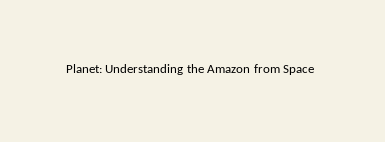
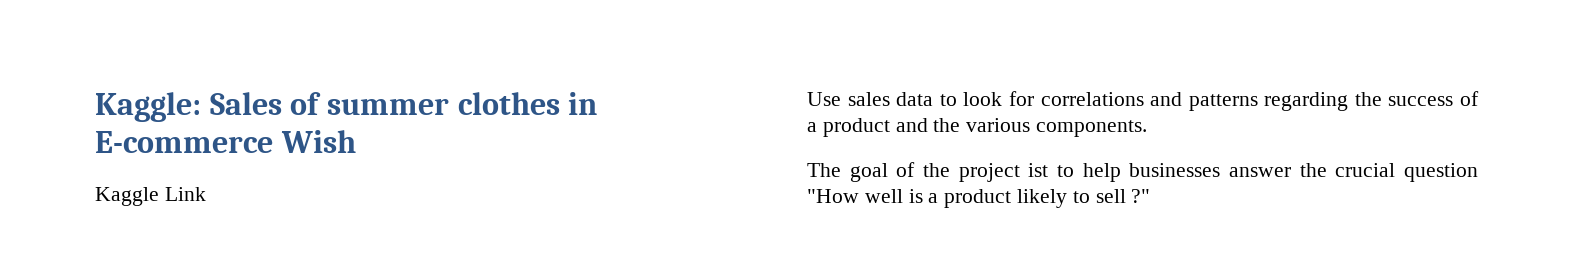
[66,64,314,75] Planet: Understanding the Amazon from Space -> [95,92,598,122] [95,130,356,153] [95,187,206,206] [807,91,1479,111] [807,118,1148,137] [807,162,1478,182] [807,189,1151,208] Kaggle: Sales of summer clothes in E-commerce Wish // Kaggle Link // Use sales data to look for correlations and patterns regarding the success of a product and the various components. // The goal of the project ist to help businesses answer the crucial question "How well is a product likely to sell ?"

